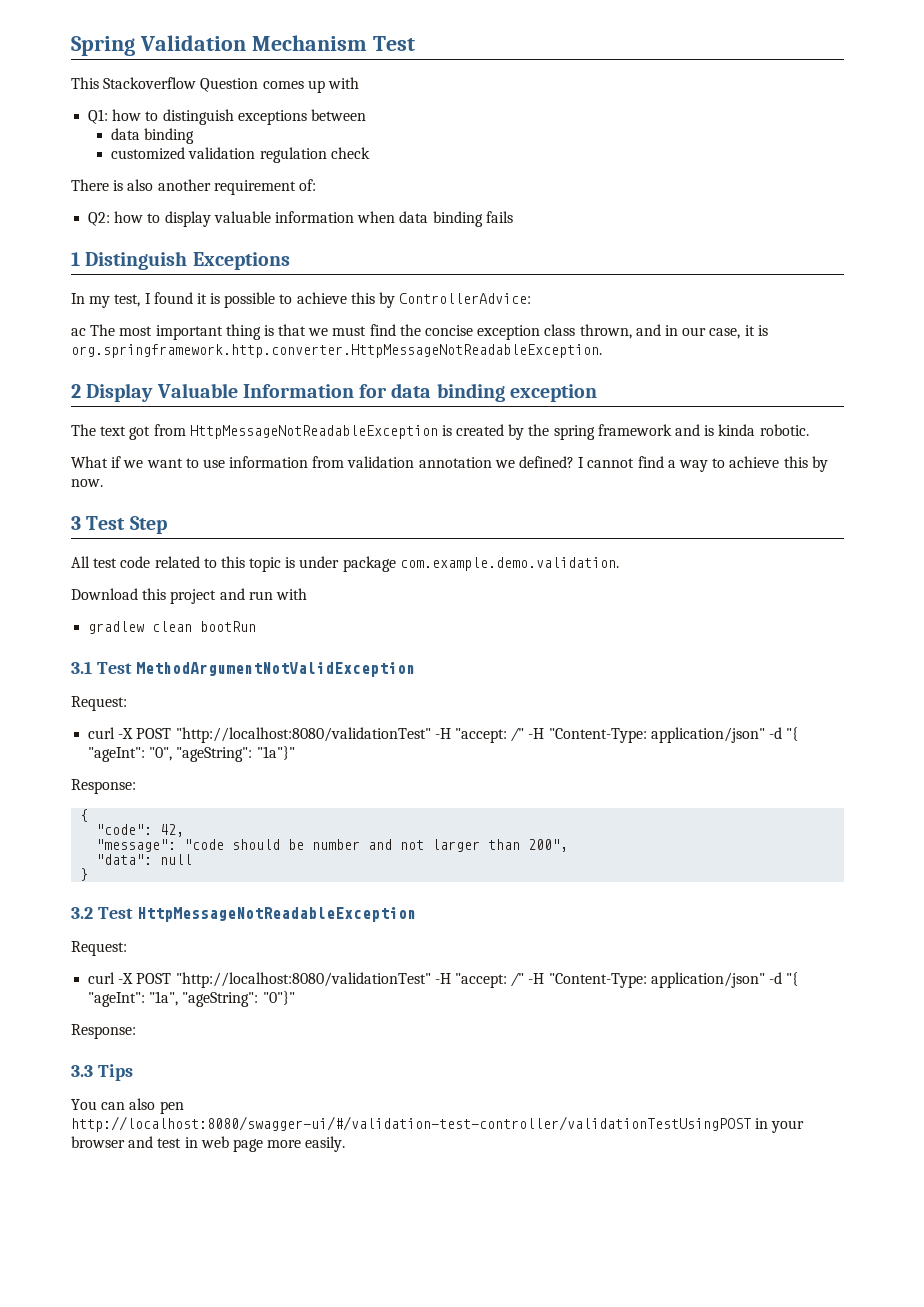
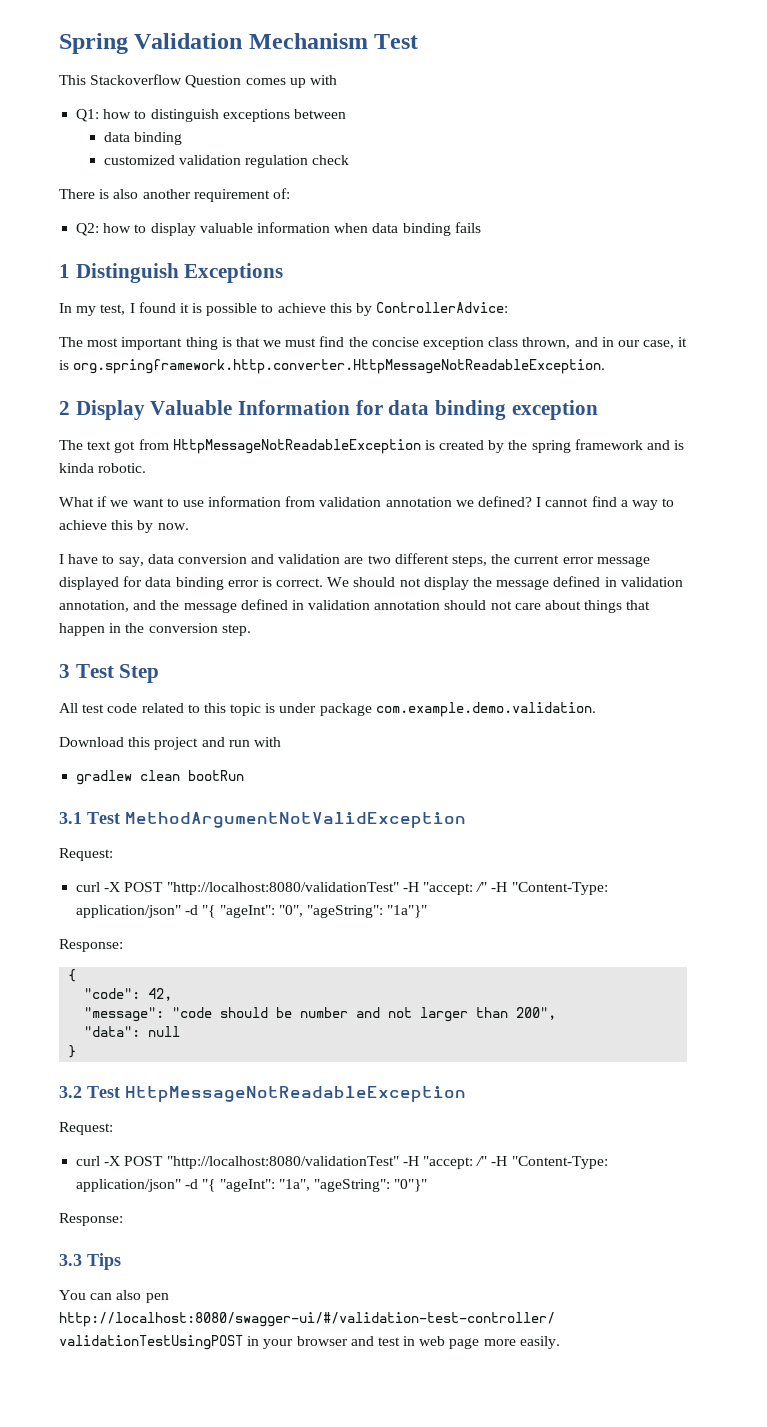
[71,328,86,336] ac -> (509, 307) none
(103, 483) none -> [59,553,650,567] [59,576,683,590] [59,599,651,613] [59,623,251,636] // I have to say, data conversion and validation are two different steps, the current error message displayed for data binding error is correct. We should not display the message defined in validation annotation, and the message defined in validation annotation should not care about things that happen in the conversion step.

